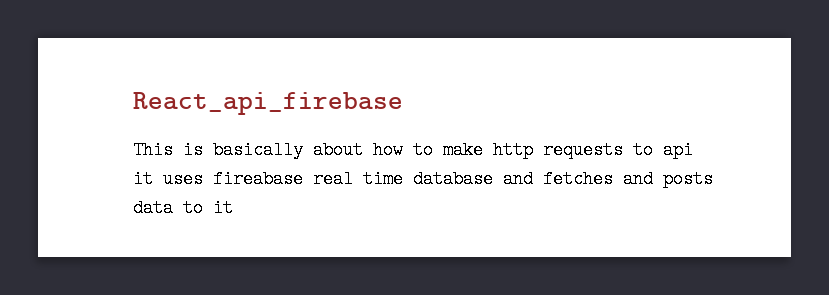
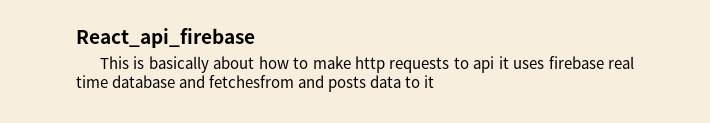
[213,170,303,188] fireabase -> [548,56,604,69] firebase
[543,170,613,188] fetches -> [209,75,295,88] fetchesfrom

